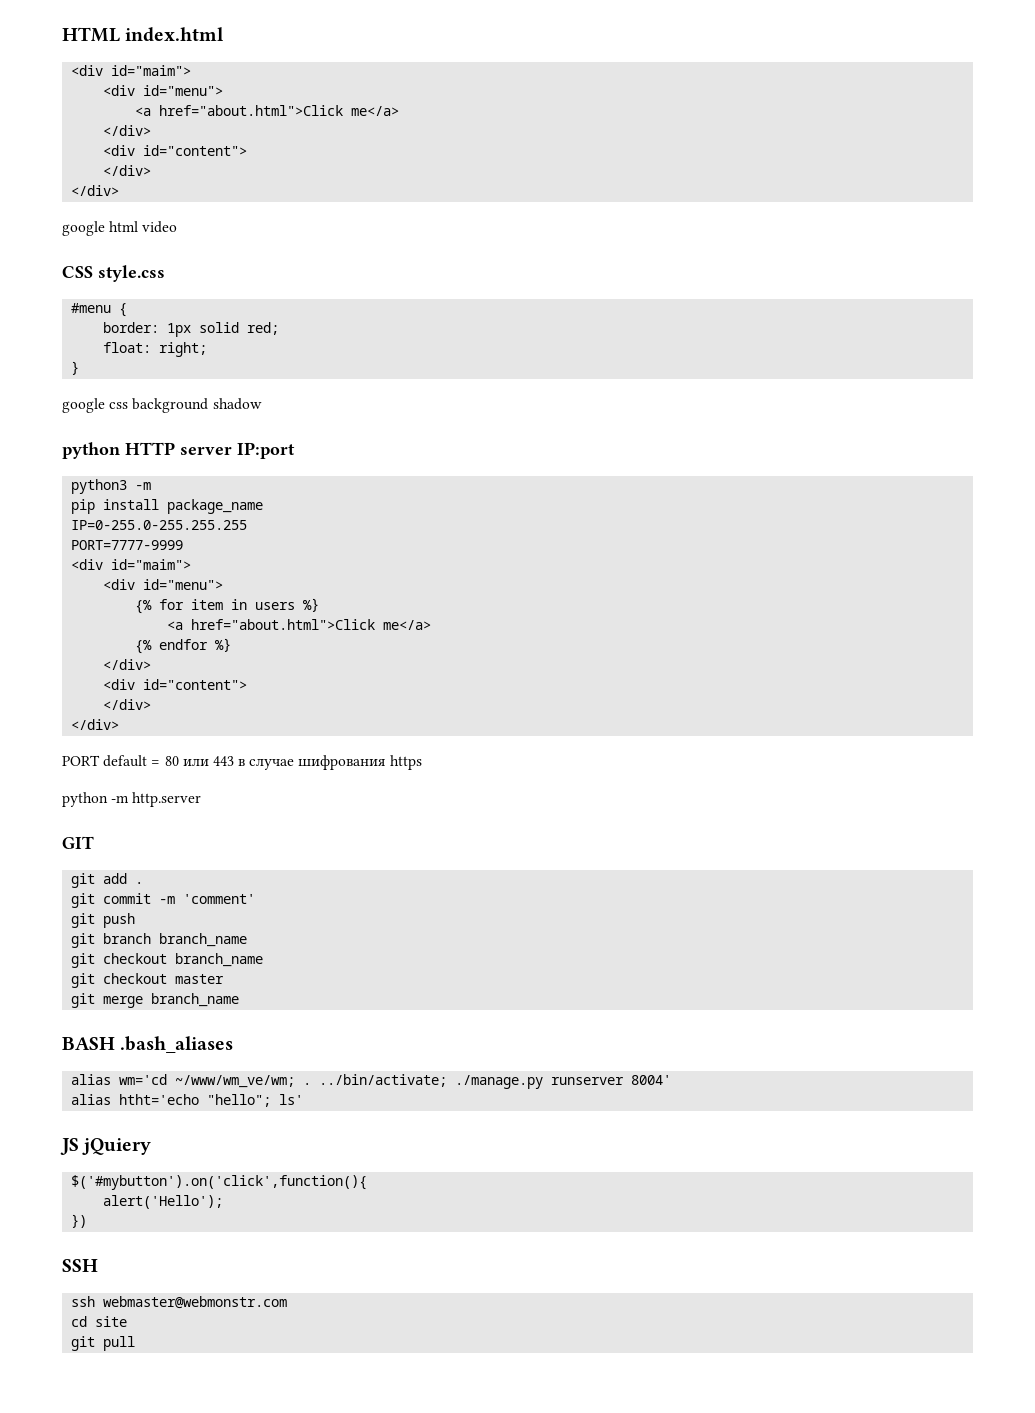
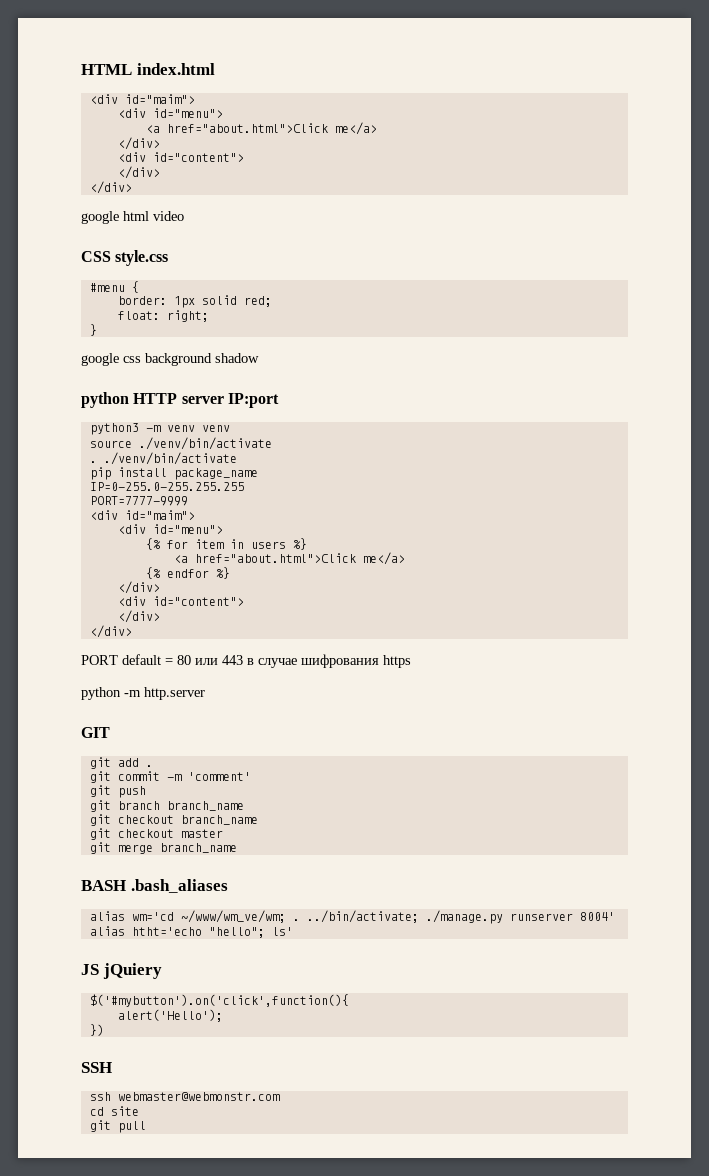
(152, 486) none -> [166,425,230,432] [89,437,272,450] [89,452,237,465] venv venv // source ./venv/bin/activate // . ./venv/bin/activate

